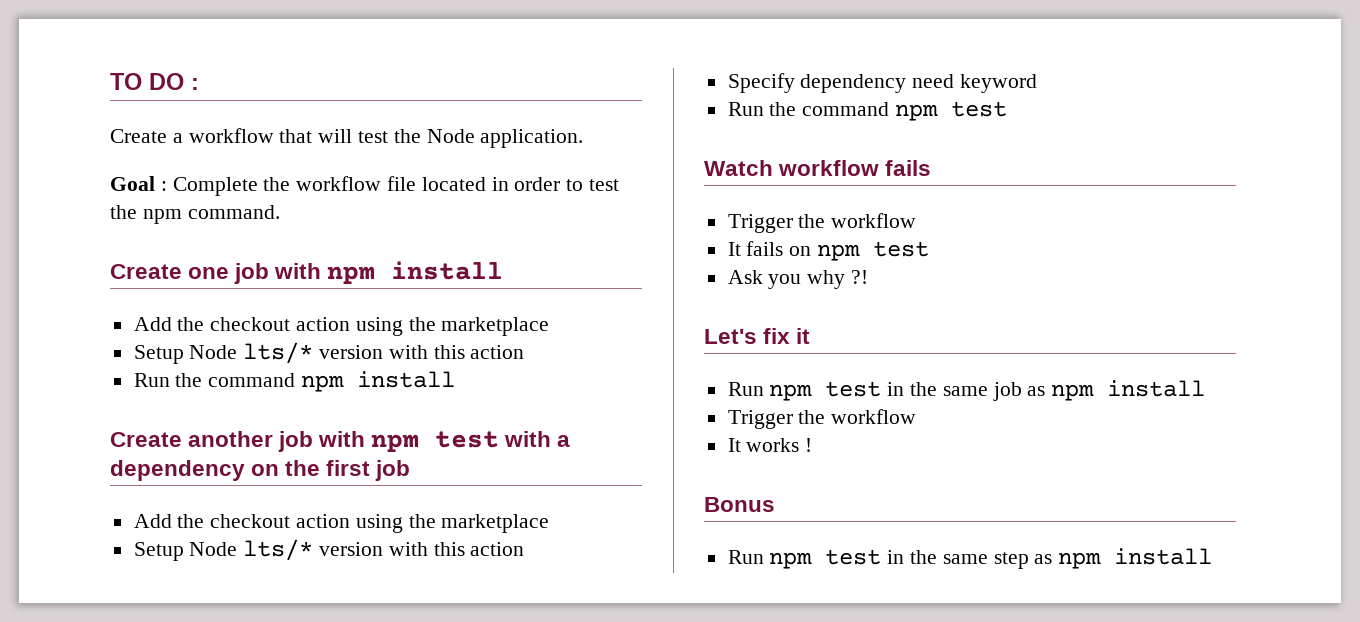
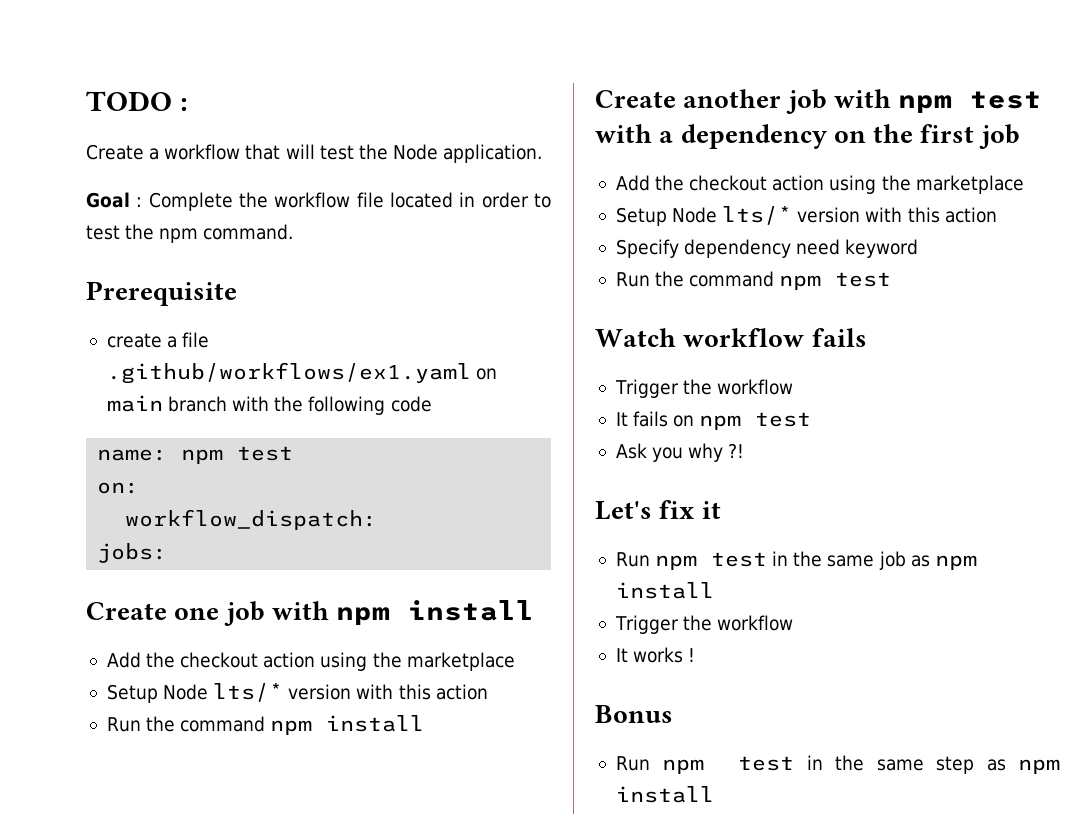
[110,73,184,90] TO DO -> [86,91,172,111] TODO
(280, 212) none -> [86,281,237,306] [106,332,210,348] [106,362,498,384] [106,395,432,415] [97,446,294,464] [97,482,140,494] [125,509,378,530] [97,543,168,563] // Prerequisite // create a file .github/workflows/ex1.yaml on main branch with the following code // name: npm test // on: // workflow_dispatch: // jobs:

